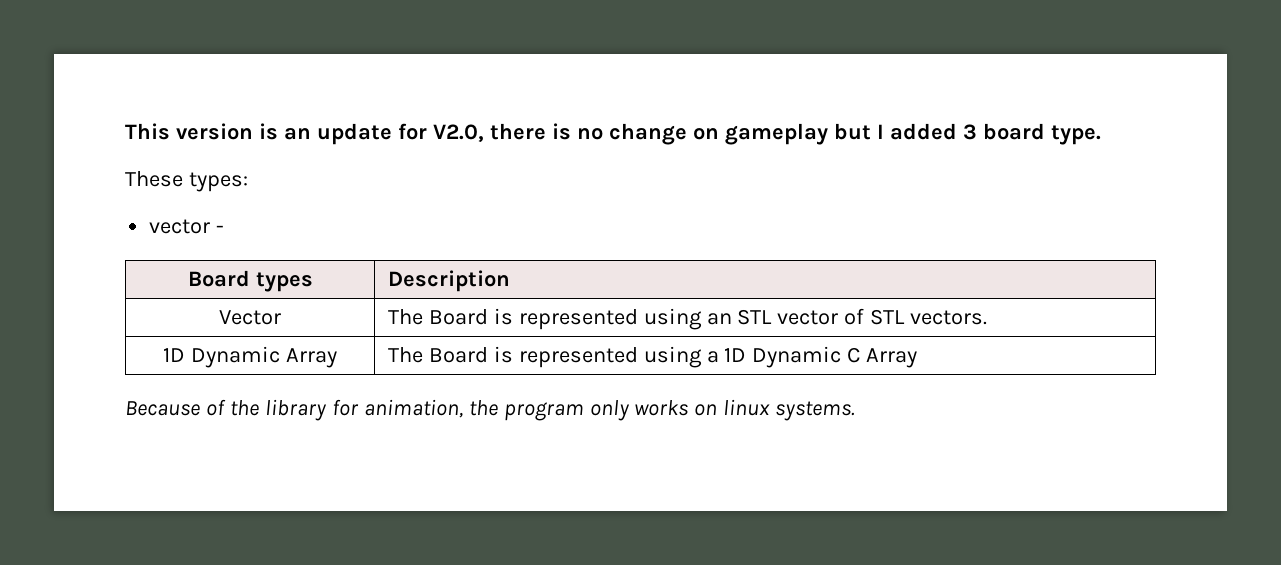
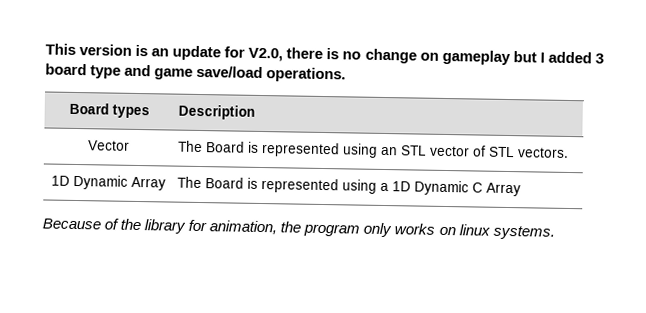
[1051,125,1101,145] [125,171,248,192] [149,219,225,234] type. // These types: // vector - -> [90,64,347,83] type and game save/load operations.

